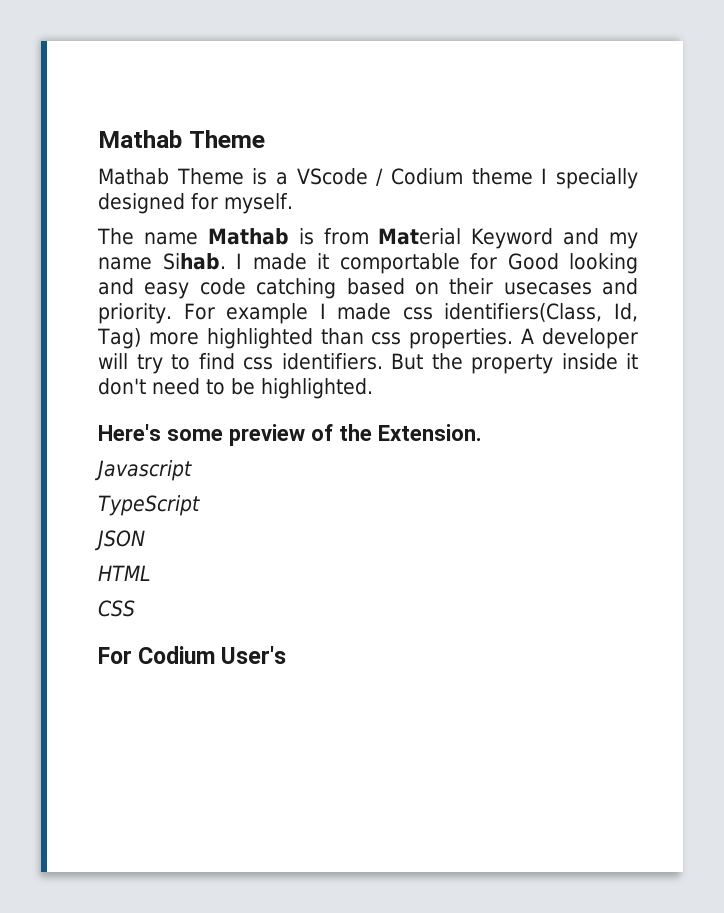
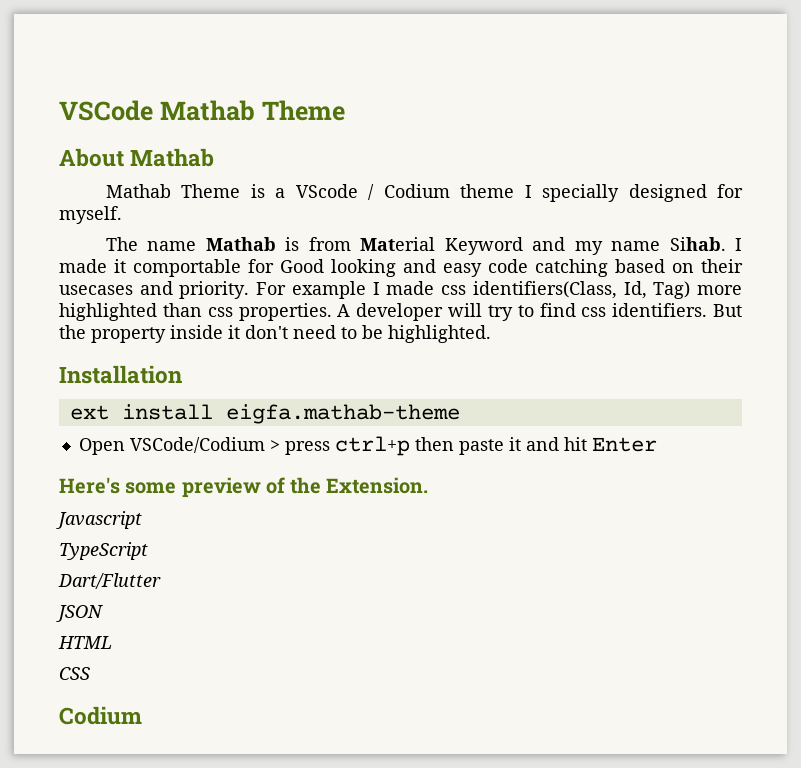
[98,130,265,148] Mathab Theme -> [59,100,345,121] [59,148,215,167] VSCode Mathab Theme // About Mathab
(373, 388) none -> [59,365,182,384] [69,404,460,424] [78,436,657,456] // Installation // ext install eigfa.mathab-theme // Open VSCode/Codium > press ctrl+p then paste it and hit Enter
(200, 505) none -> [58,573,161,589] // Dart/Flutter
[98,646,287,664] For Codium User's -> [59,706,142,725] Codium

